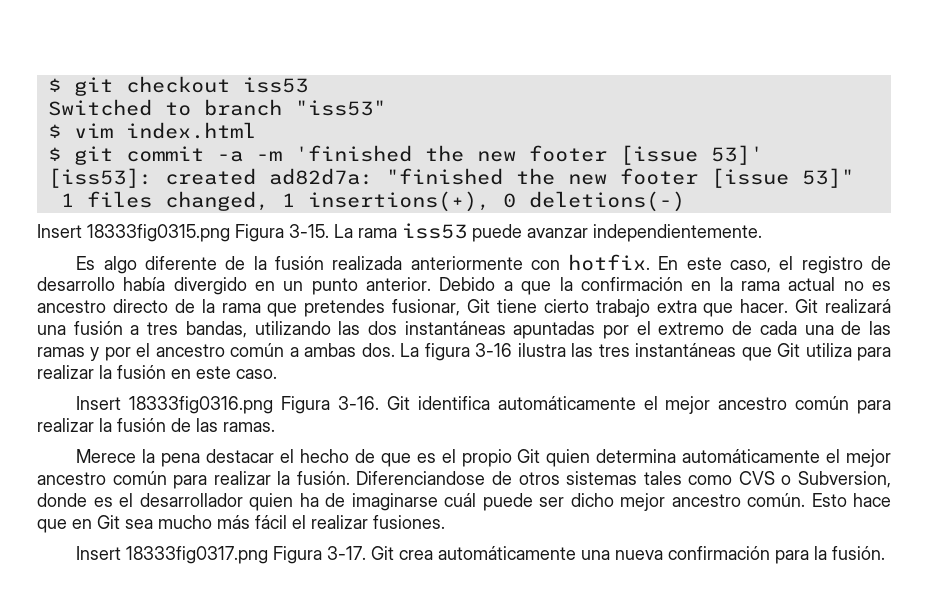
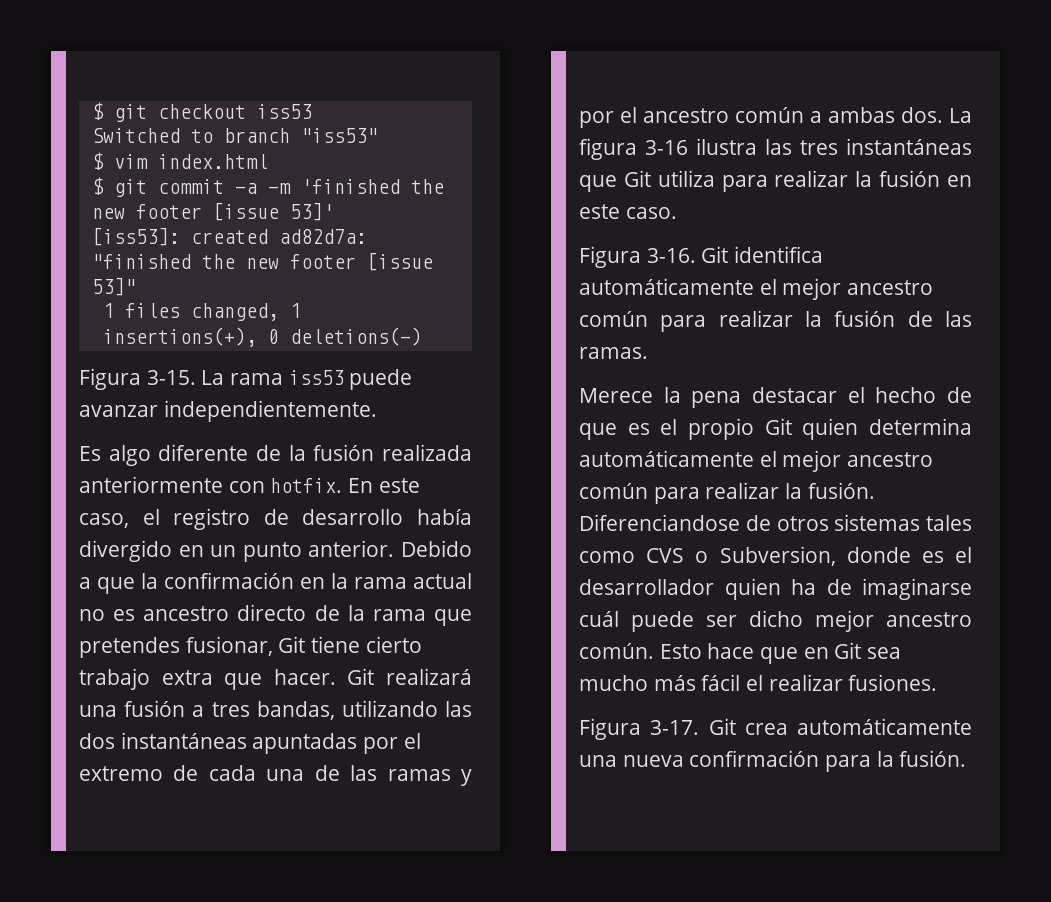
[37,224,230,242] Insert 18333fig0315.png -> (422, 336) none
[76,396,274,414] Insert 18333fig0316.png -> (677, 213) none
[76,546,269,564] Insert 18333fig0317.png -> (938, 682) none

